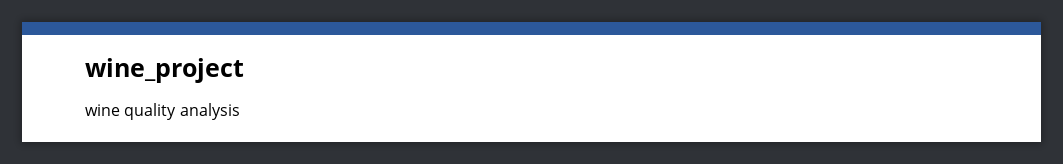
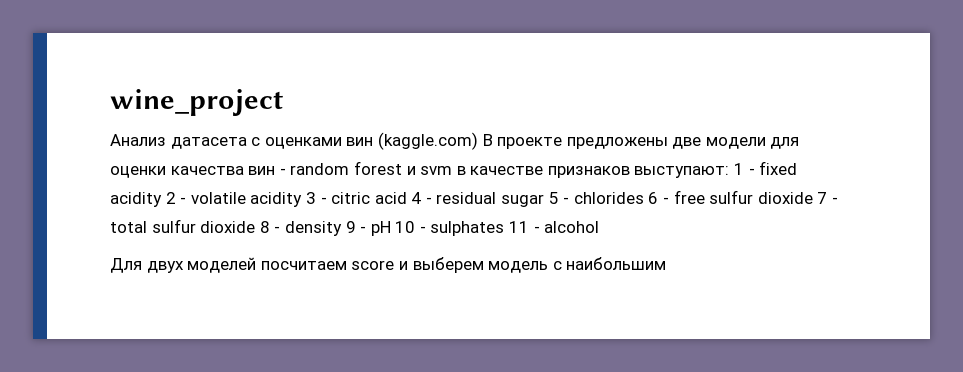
[85,103,240,120] wine quality analysis -> [110,132,800,150] [110,161,798,178] [110,190,838,207] [110,219,600,236] [110,257,667,273] Анализ датасета с оценками вин (kaggle.com) В проекте предложены две модели для оценки качества вин - random forest и svm в качестве признаков выступают: 1 - fixed acidity 2 - volatile acidity 3 - citric acid 4 - residual sugar 5 - chlorides 6 - free sulfur dioxide 7 - total sulfur dioxide 8 - density 9 - pH 10 - sulphates 11 - alcohol // Для двух моделей посчитаем score и выберем модель с наибольшим

